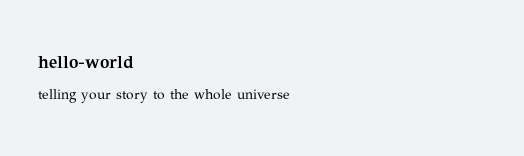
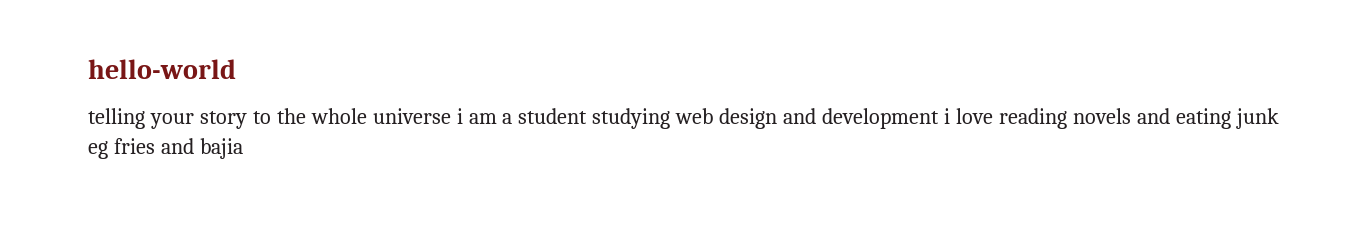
(290, 94) none -> [456,108,1279,129] [88,138,243,159] i am a student studying web design and development i love reading novels and eating junk eg fries and bajia

